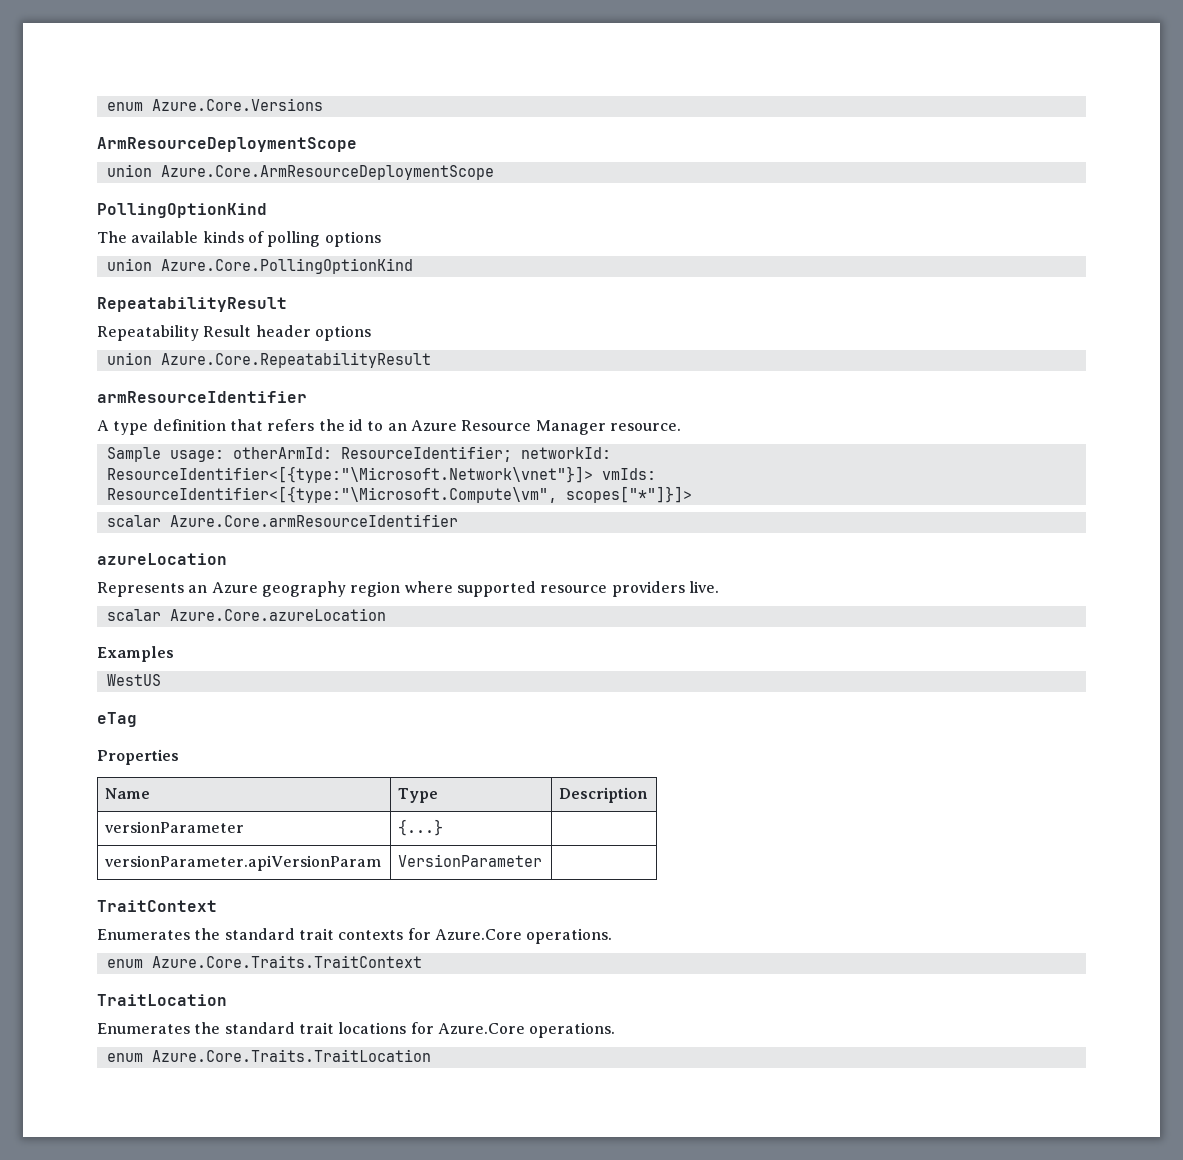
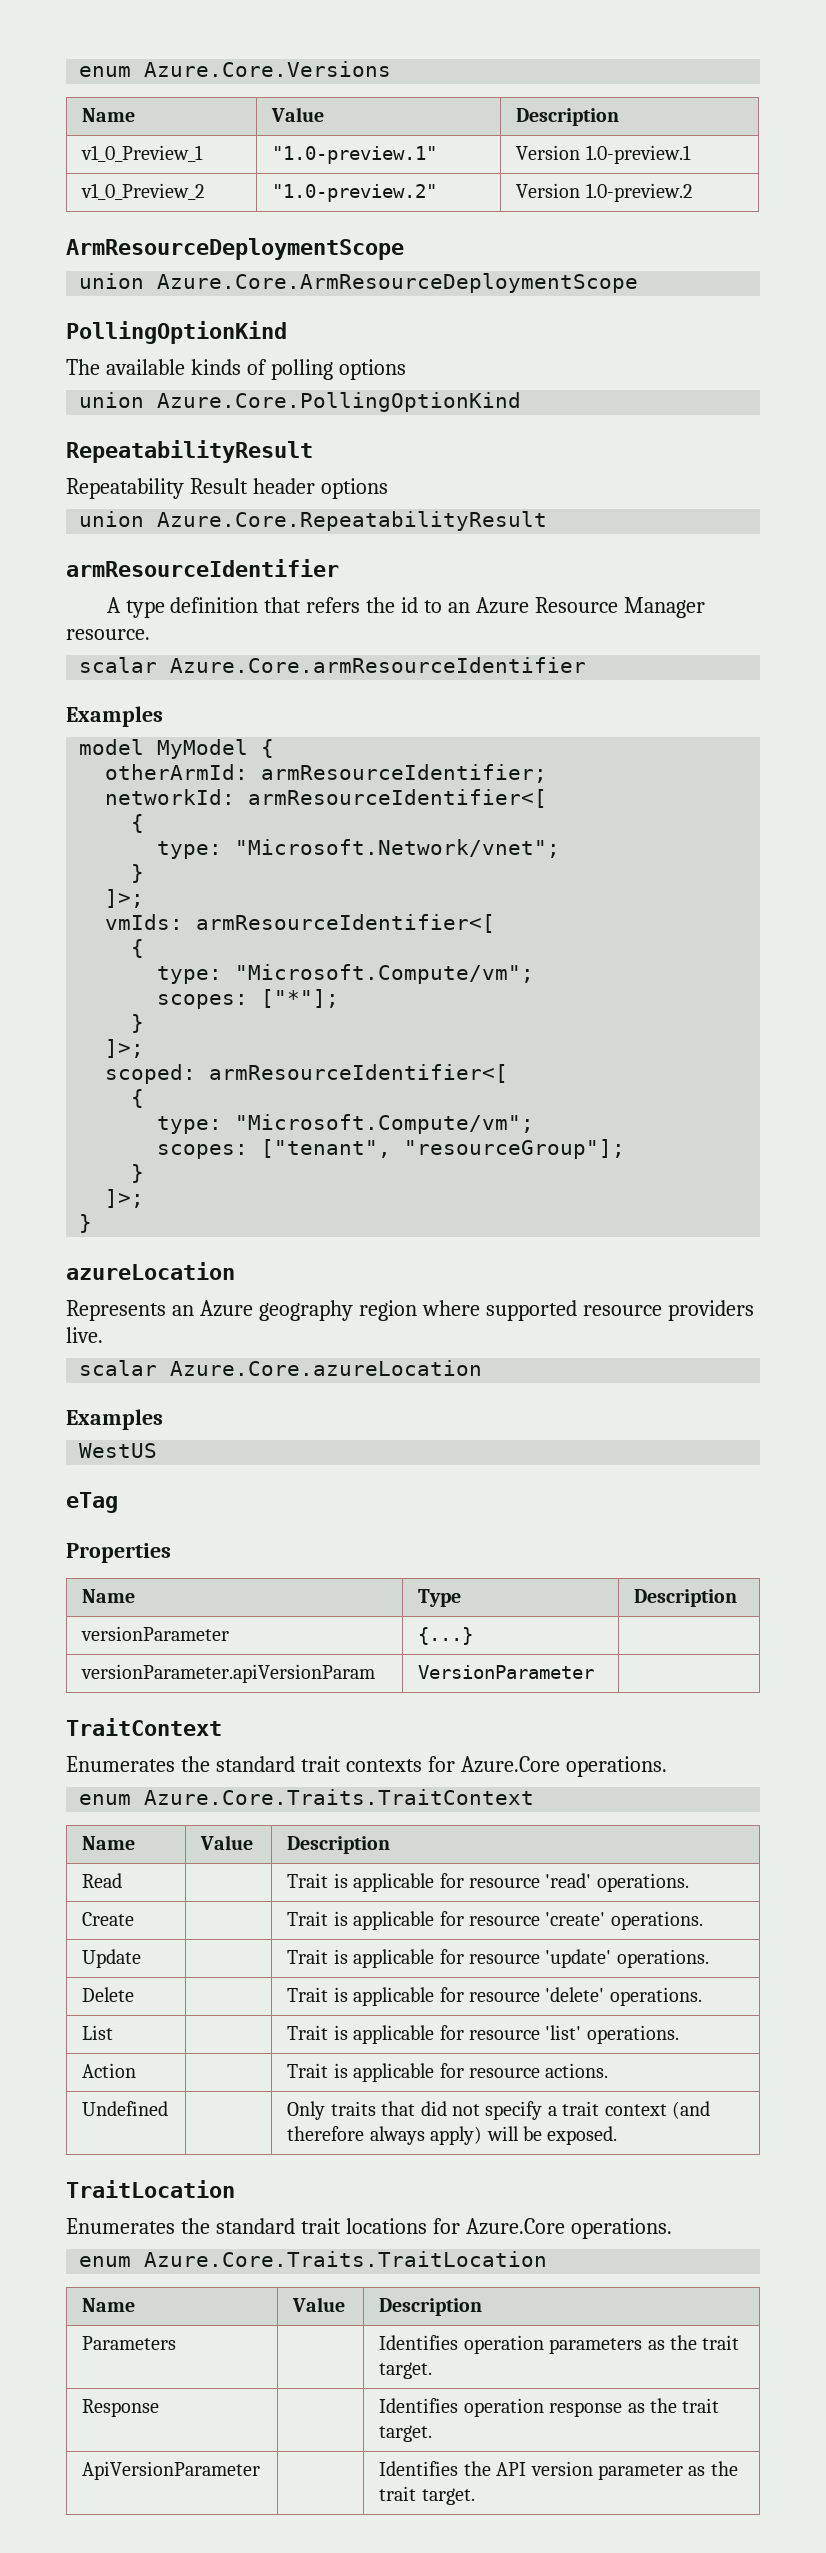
(323, 104) none -> [82,108,136,122] [271,107,325,122] [516,108,620,126] [81,145,204,162] [272,146,438,164] [516,145,691,164] [81,183,205,200] [272,184,438,202] [516,183,692,202] // Name | Value | Description // v1_0_Preview_1 | "1.0-preview.1" | Version 1.0-preview.1 // v1_0_Preview_2 | "1.0-preview.2" | Version 1.0-preview.2
[106,446,611,462] [106,466,656,483] [106,486,692,503] [106,514,458,527] Sample usage: otherArmId: ResourceIdentifier; networkId: ResourceIdentifier<[{type:"\Microsoft.Network\vnet"}]> vmIds: ResourceIdentifier<[{type:"\Microsoft.Compute\vm", scopes["*"]}]> // scalar Azure.Core.armResourceIdentifier -> [79,657,587,673] [66,706,163,727] [79,739,275,759] [105,764,548,783] [105,789,548,808] [131,814,145,833] [157,839,561,859] [131,864,145,883] [105,889,145,908] [105,914,496,933] [131,939,145,958] [157,964,535,984] [157,989,340,1009] [131,1014,145,1033] [105,1039,145,1058] [105,1064,509,1084] [131,1089,145,1108] [157,1114,535,1134] [157,1139,626,1159] [131,1164,145,1183] [105,1189,145,1208] [79,1214,93,1233] scalar Azure.Core.armResourceIdentifier // Examples // model MyModel { // otherArmId: armResourceIdentifier; // networkId: armResourceIdentifier<[ // { // type: "Microsoft.Network/vnet"; // } // ]>; // vmIds: armResourceIdentifier<[ // { // type: "Microsoft.Compute/vm"; // scopes: ["*"]; // } // ]>; // scoped: armResourceIdentifier<[ // { // type: "Microsoft.Compute/vm"; // scopes: ["tenant", "resourceGroup"]; // } // ]>; // }
(422, 961) none -> [82,1836,136,1850] [200,1835,254,1850] [287,1836,391,1854] [82,1873,123,1888] [287,1873,689,1892] [82,1912,135,1926] [287,1911,703,1930] [82,1949,142,1968] [287,1949,709,1968] [82,1987,135,2002] [287,1987,702,2006] [82,2025,114,2040] [287,2025,679,2044] [82,2063,137,2078] [287,2063,609,2082] [82,2101,169,2116] [287,2101,711,2120] [287,2126,618,2145] // Name | Value | Description // Read | | Trait is applicable for resource 'read' operations. // Create | | Trait is applicable for resource 'create' operations. // Update | | Trait is applicable for resource 'update' operations. // Delete | | Trait is applicable for resource 'delete' operations. // List | | Trait is applicable for resource 'list' operations. // Action | | Trait is applicable for resource actions. // Undefined | | Only traits that did not specify a trait context (and therefore always apply) will be exposed.
(431, 1055) none -> [82,2298,136,2312] [292,2297,346,2312] [379,2298,483,2316] [82,2336,177,2350] [379,2335,740,2354] [379,2362,433,2379] [82,2399,160,2417] [379,2398,720,2417] [379,2425,433,2442] [82,2461,261,2480] [379,2461,738,2480] [379,2486,475,2505] // Name | Value | Description // Parameters | | Identifies operation parameters as the trait target. // Response | | Identifies operation response as the trait target. // ApiVersionParameter | | Identifies the API version parameter as the trait target.

